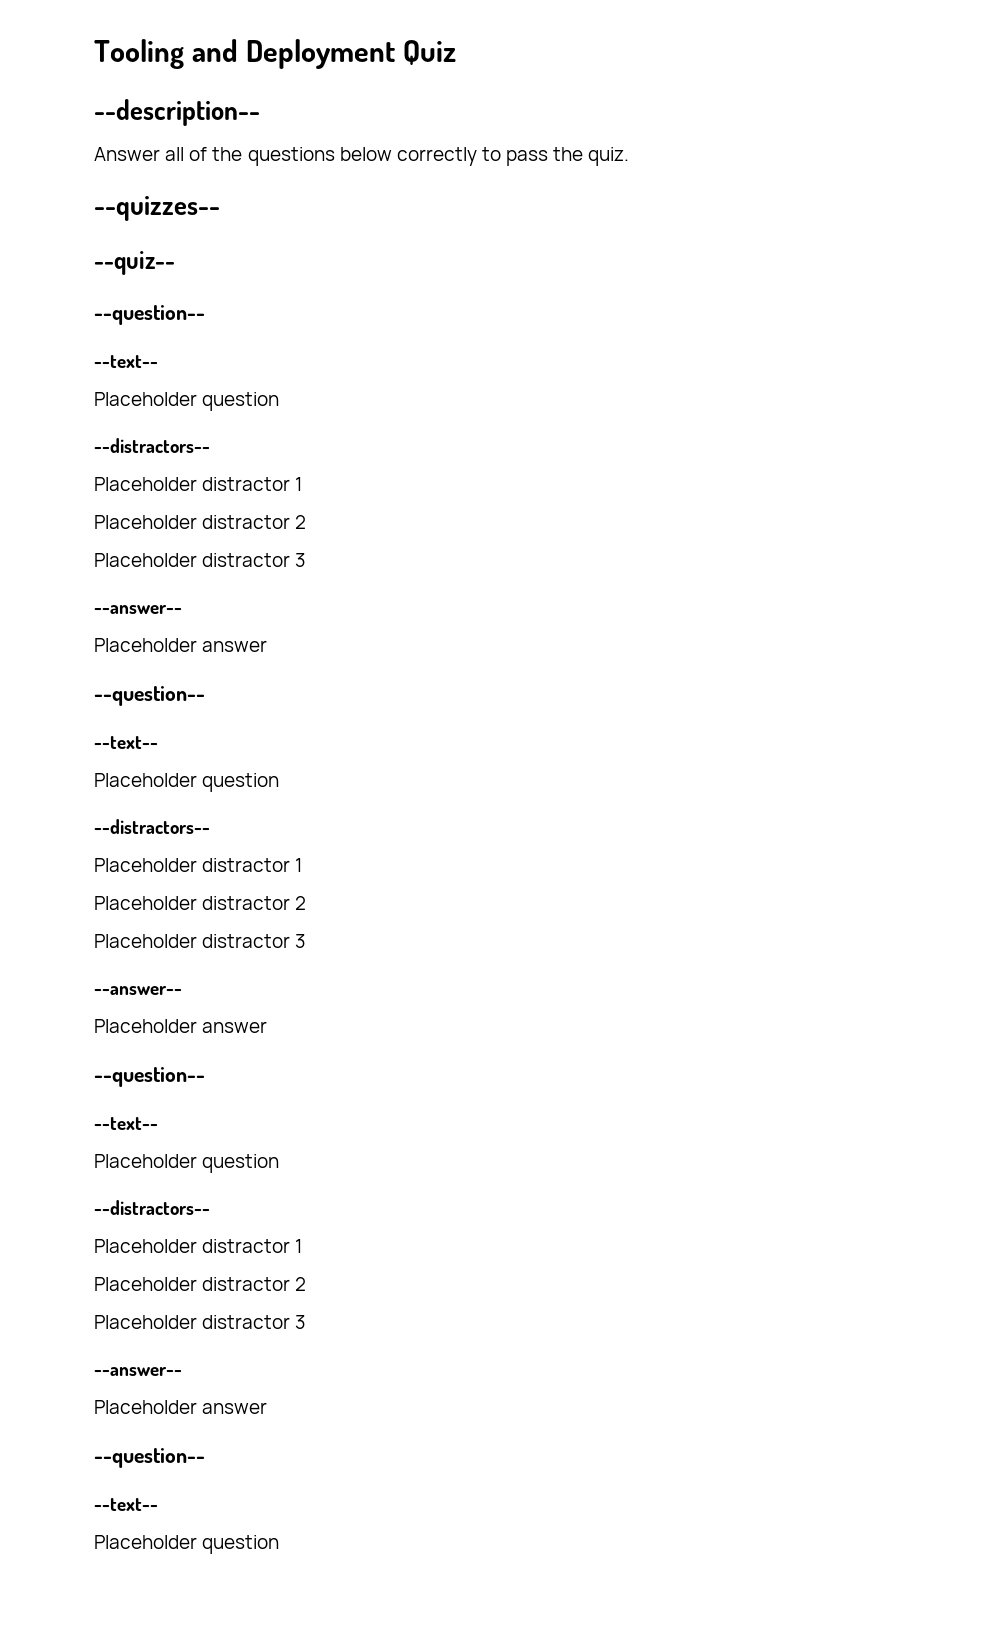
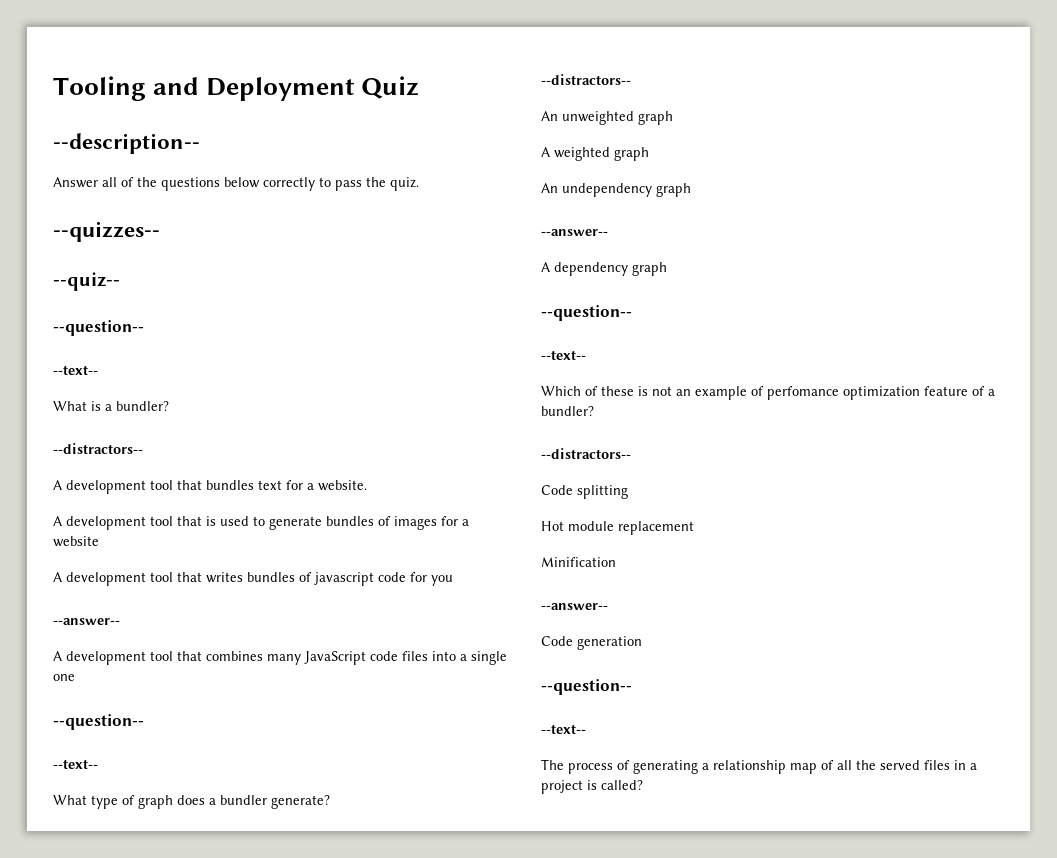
[94,392,280,411] [94,438,210,453] [94,477,303,491] [94,515,307,529] [94,553,307,567] [94,605,182,614] [94,638,268,652] [94,686,205,706] [94,736,158,749] [94,773,280,792] [94,819,210,834] [94,858,303,872] [94,896,307,910] [94,934,307,948] [94,986,182,995] [94,1019,268,1033] [94,1067,205,1087] [94,1117,158,1130] [94,1154,280,1173] [94,1200,210,1215] [94,1239,303,1253] [94,1277,307,1291] [94,1315,307,1329] [94,1367,182,1376] [94,1400,268,1414] [94,1448,205,1468] [94,1498,158,1511] [94,1535,280,1554] Placeholder question // --distractors-- // Placeholder distractor 1 // Placeholder distractor 2 // Placeholder distractor 3 // --answer-- // Placeholder answer // --question-- // --text-- // Placeholder question // --distractors-- // Placeholder distractor 1 // Placeholder distractor 2 // Placeholder distractor 3 // --answer-- // Placeholder answer // --question-- // --text-- // Placeholder question // --distractors-- // Placeholder distractor 1 // Placeholder distractor 2 // Placeholder distractor 3 // --answer-- // Placeholder answer // --question-- // --text-- // Placeholder question -> [53,401,169,411] [53,443,143,454] [53,480,367,494] [53,516,469,530] [53,536,99,547] [53,572,453,586] [53,618,120,625] [53,651,507,665] [53,674,75,681] [53,714,144,730] [53,759,98,769] [53,795,330,809] [541,74,631,85] [541,111,673,125] [541,147,649,161] [541,183,691,197] [541,229,608,236] [541,262,667,276] [541,305,632,321] [541,350,586,360] [541,386,995,400] [541,406,594,416] [541,448,631,459] [541,485,628,499] [541,521,694,535] [541,557,616,567] [541,603,608,610] [541,636,642,650] [541,679,632,695] [541,724,586,734] [541,759,977,774] [541,780,643,794] What is a bundler? // --distractors-- // A development tool that bundles text for a website. // A development tool that is used to generate bundles of images for a website // A development tool that writes bundles of javascript code for you // --answer-- // A development tool that combines many JavaScript code files into a single one // --question-- // --text-- // What type of graph does a bundler generate? // --distractors-- // An unweighted graph // A weighted graph // An undependency graph // --answer-- // A dependency graph // --question-- // --text-- // Which of these is not an example of perfomance optimization feature of a bundler? // --distractors-- // Code splitting // Hot module replacement // Minification // --answer-- // Code generation // --question-- // --text-- // The process of generating a relationship map of all the served files in a project is called?

